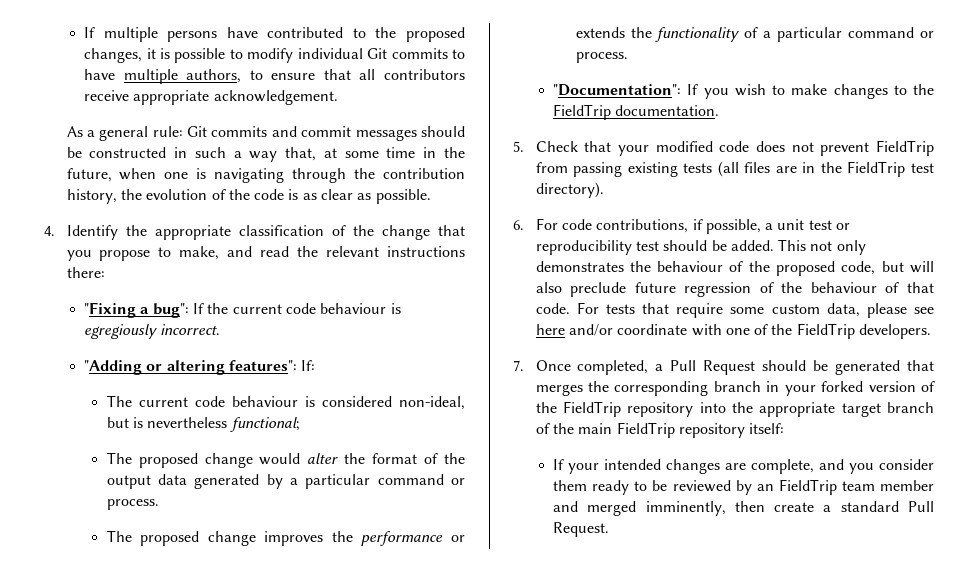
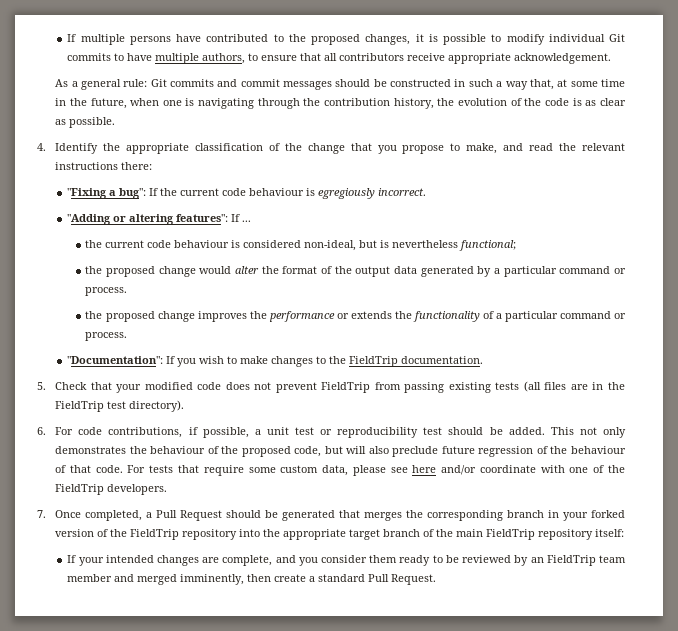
[301,360,316,371] [106,395,132,407] If: // The -> [231,214,252,222] [85,240,103,248] If ... // the
[106,452,132,464] The -> [85,266,103,274] the
[106,530,132,542] The -> [85,311,103,319] the

